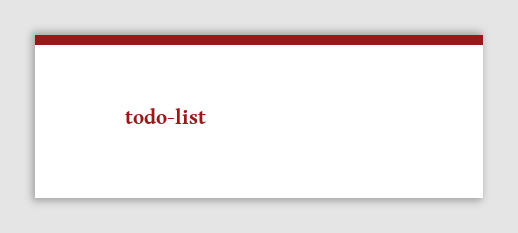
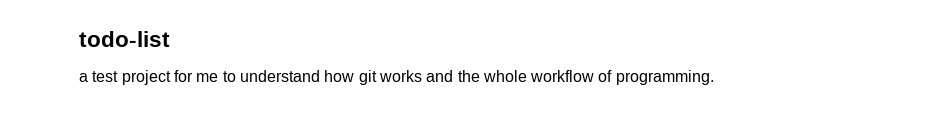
(206, 116) none -> [79,70,714,85] // a test project for me to understand how git works and the whole workflow of programming.

